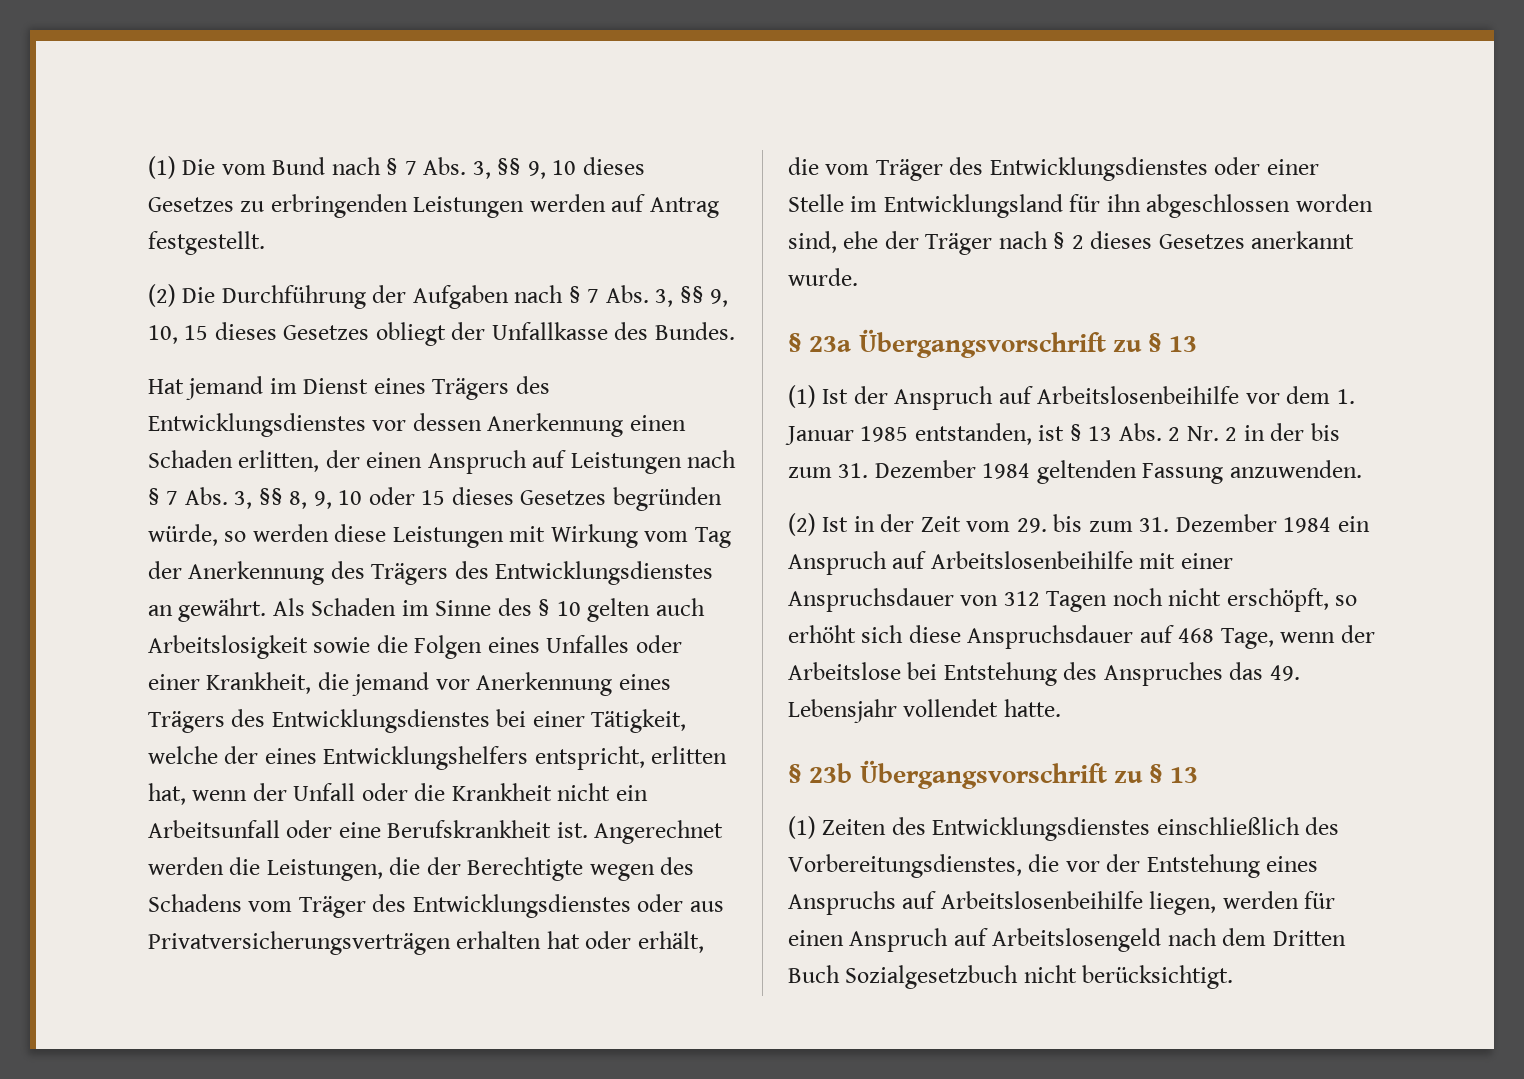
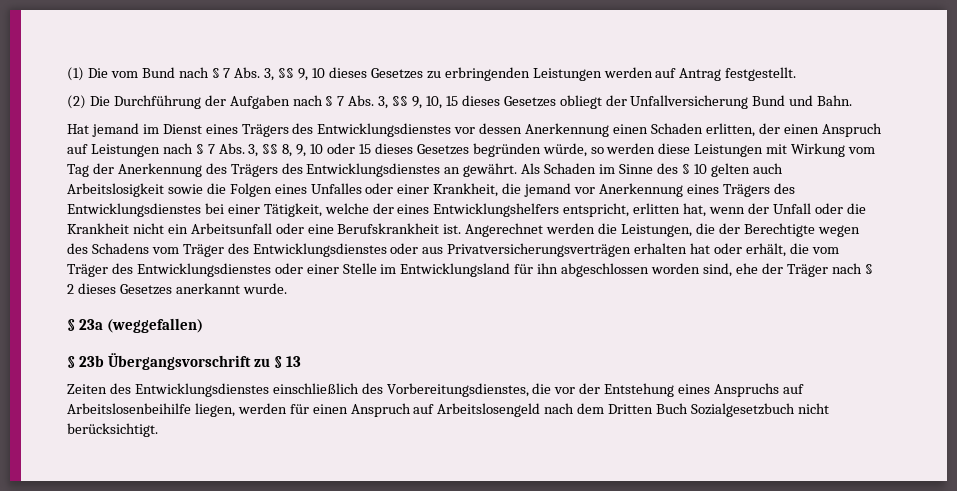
[491,322,735,340] Unfallkasse des Bundes. -> [630,95,853,109] Unfallversicherung Bund und Bahn.
[858,329,1198,358] [788,385,1355,410] [785,423,1340,445] [788,460,1362,484] [788,513,1370,536] [788,551,1233,575] [788,588,1358,612] [788,625,1375,649] [788,662,1300,686] [788,699,1061,723] Übergangsvorschrift zu § 13 // (1) Ist der Anspruch auf Arbeitslosenbeihilfe vor dem 1. Januar 1985 entstanden, ist § 13 Abs. 2 Nr. 2 in der bis zum 31. Dezember 1984 geltenden Fassung anzuwenden. // (2) Ist in der Zeit vom 29. bis zum 31. Dezember 1984 ein Anspruch auf Arbeitslosenbeihilfe mit einer Anspruchsdauer von 312 Tagen noch nicht erschöpft, so erhöht sich diese Anspruchsdauer auf 468 Tage, wenn der Arbeitslose bei Entstehung des Anspruches das 49. Lebensjahr vollendet hatte. -> [107,318,204,333] (weggefallen)
[788,816,816,839] (1) -> (302, 361) none

